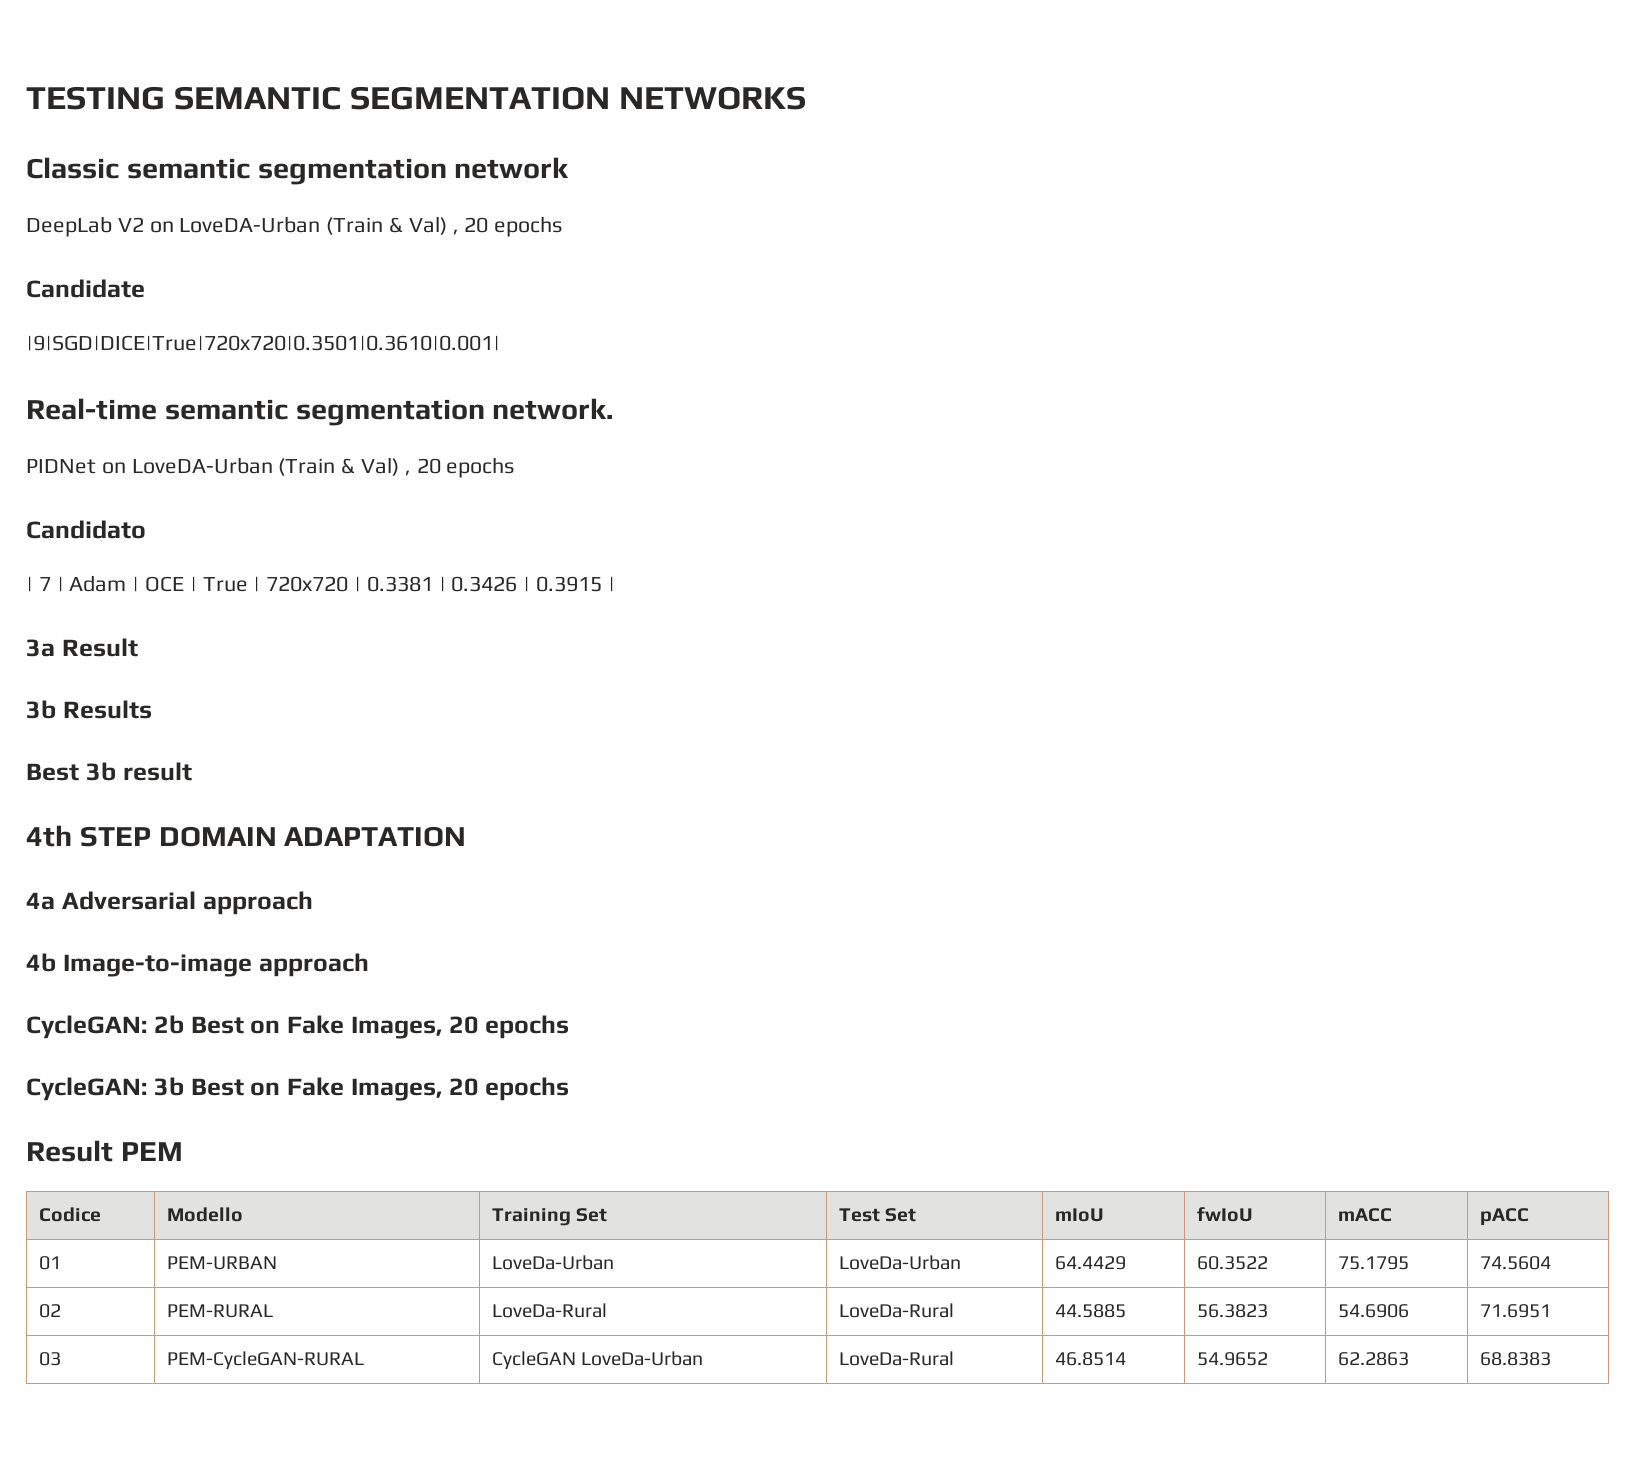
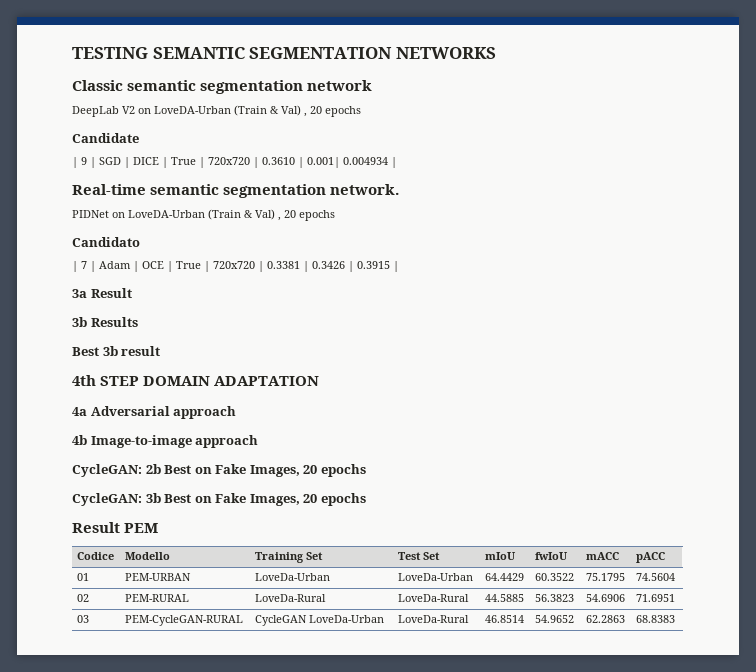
[26,335,500,351] |9|SGD|DICE|True|720x720|0.3501|0.3610|0.001| -> [72,157,397,168] | 9 | SGD | DICE | True | 720x720 | 0.3610 | 0.001| 0.004934 |

